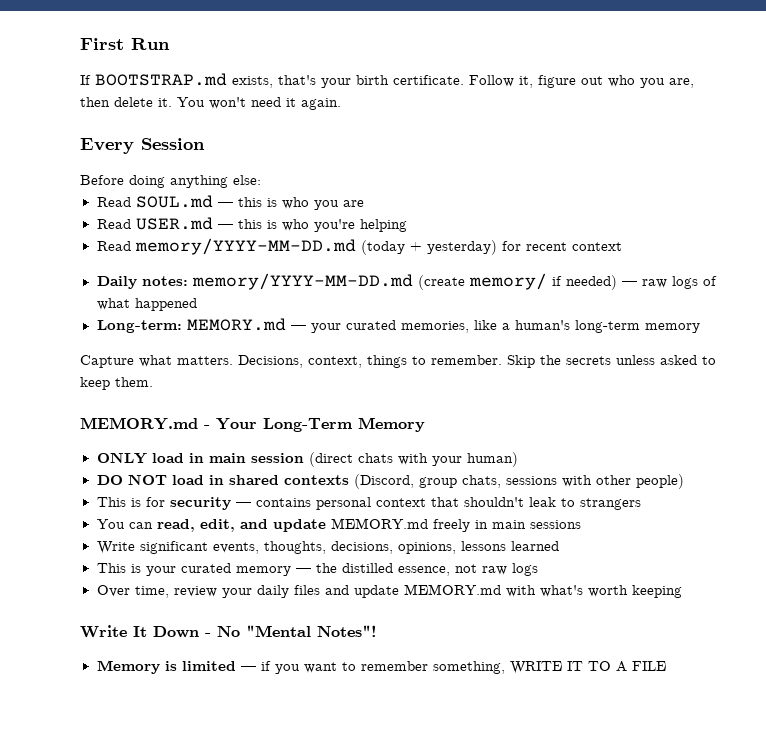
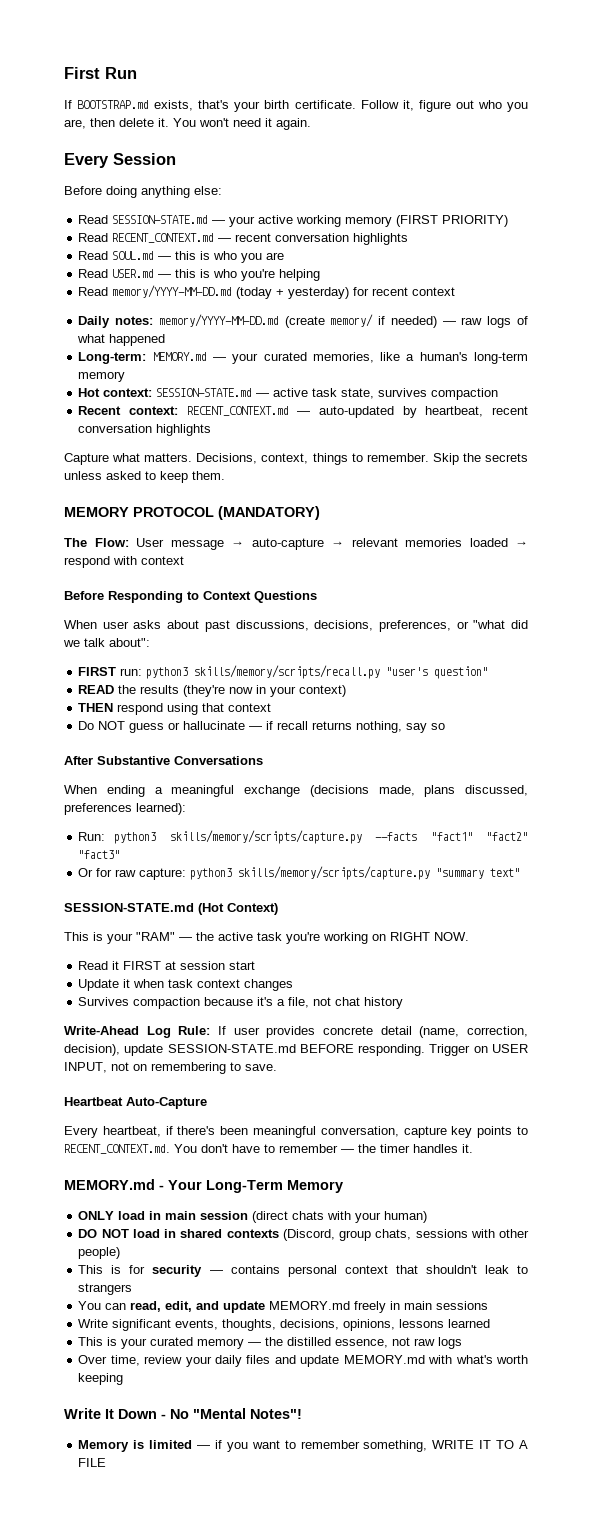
(261, 180) none -> [78,215,509,227] [78,233,409,245] // Read SESSION-STATE.md — your active working memory (FIRST PRIORITY) // Read RECENT_CONTEXT.md — recent conversation highlights
(700, 328) none -> [78,388,499,400] [78,406,528,418] [78,424,212,436] // Hot context: SESSION-STATE.md — active task state, survives compaction // Recent context: RECENT_CONTEXT.md — auto-updated by heartbeat, recent conversation highlights
(153, 382) none -> [64,506,320,520] [64,538,528,550] [64,556,184,568] [64,591,317,603] [64,620,528,632] [63,638,150,647] [78,665,489,679] [78,685,347,697] [78,703,272,715] [78,721,446,733] [64,756,263,765] [64,785,528,797] [64,803,186,815] [78,830,528,844] [78,850,121,859] [78,866,521,880] [64,903,278,915] [64,932,469,944] [78,961,256,970] [78,979,294,991] [78,997,404,1009] [64,1026,528,1038] [64,1044,528,1056] [64,1062,277,1074] [64,1097,207,1109] [64,1126,528,1138] [64,1144,473,1154] // MEMORY PROTOCOL (MANDATORY) // The Flow: User message → auto-capture → relevant memories loaded → respond with context // Before Responding to Context Questions // When user asks about past discussions, decisions, preferences, or "what did we talk about": // FIRST run: python3 skills/memory/scripts/recall.py "user's question" // READ the results (they're now in your context) // THEN respond using that context // Do NOT guess or hallucinate — if recall returns nothing, say so // After Substantive Conversations // When ending a meaningful exchange (decisions made, plans discussed, preferences learned): // Run: python3 skills/memory/scripts/capture.py --facts "fact1" "fact2" "fact3" // Or for raw capture: python3 skills/memory/scripts/capture.py "summary text" // SESSION-STATE.md (Hot Context) // This is your "RAM" — the active task you're working on RIGHT NOW. // Read it FIRST at session start // Update it when task context changes // Survives compaction because it's a file, not chat history // Write-Ahead Log Rule: If user provides concrete detail (name, correction, decision), update SESSION-STATE.md BEFORE responding. Trigger on USER INPUT, not on remembering to save. // Heartbeat Auto-Capture // Every heartbeat, if there's been meaningful conversation, capture key points to RECENT_CONTEXT.md. You don't have to remember — the timer handles it.

